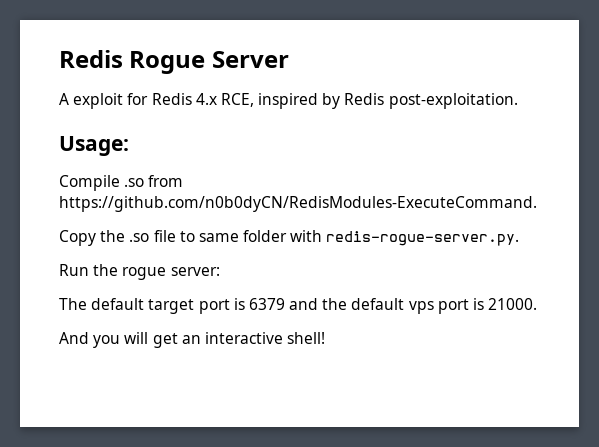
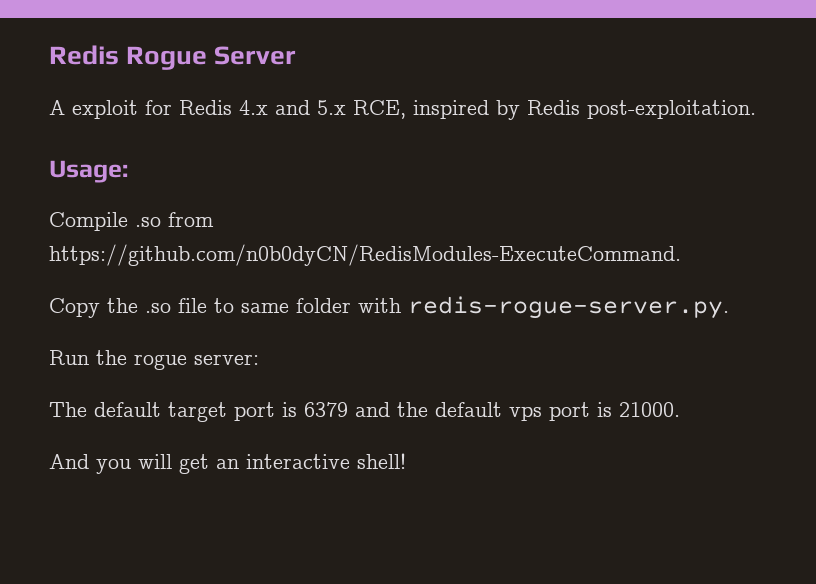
(217, 99) none -> [275,100,346,115] and 5.x

